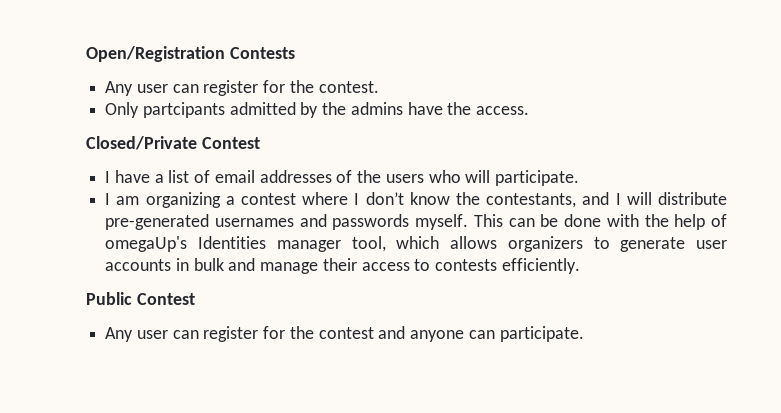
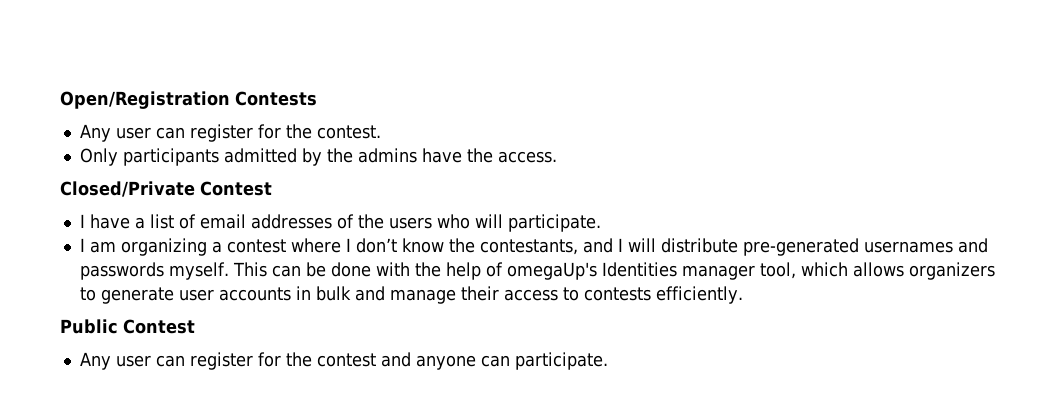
[142,102,225,118] partcipants -> [122,148,219,166] participants

